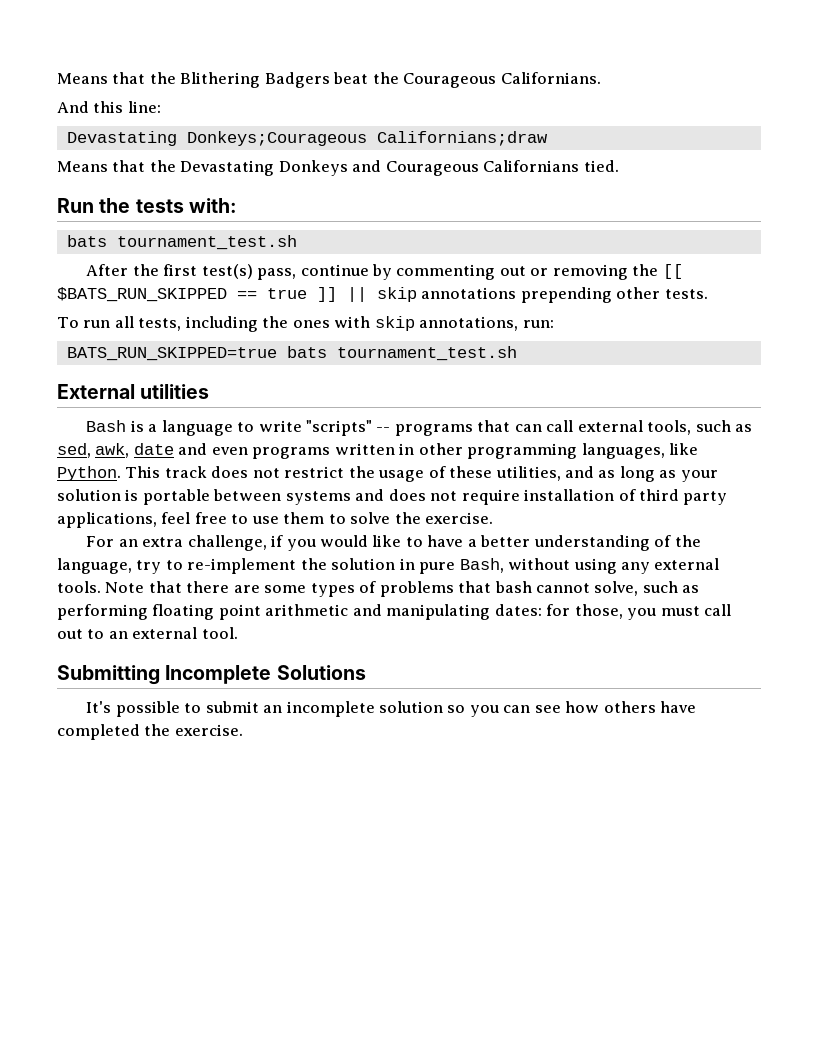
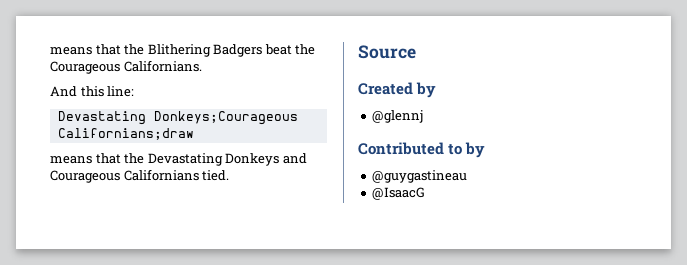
[57,73,108,84] Means -> [50,47,92,55] means
[57,161,108,172] Means -> [50,156,92,164] means
[57,198,237,213] [66,235,297,250] [86,264,683,280] [57,287,708,303] [57,316,554,332] [66,346,517,361] [57,384,210,399] [86,420,753,436] [57,443,699,459] [57,466,718,482] [57,489,728,505] [57,512,494,528] [86,535,701,551] [57,558,720,574] [57,581,700,597] [57,604,732,620] [57,627,238,639] [57,665,366,685] [86,701,697,717] [57,724,243,740] Run the tests with: // bats tournament_test.sh // After the first test(s) pass, continue by commenting out or removing the [[ $BATS_RUN_SKIPPED == true ]] || skip annotations prepending other tests. // To run all tests, including the ones with skip annotations, run: // BATS_RUN_SKIPPED=true bats tournament_test.sh // External utilities // Bash is a language to write "scripts" -- programs that can call external tools, such as sed, awk, date and even programs written in other programming languages, like Python. This track does not restrict the usage of these utilities, and as long as your solution is portable between systems and does not require installation of third party applications, feel free to use them to solve the exercise. // For an extra challenge, if you would like to have a better understanding of the language, try to re-implement the solution in pure Bash, without using any external tools. Note that there are some types of problems that bash cannot solve, such as performing floating point arithmetic and manipulating dates: for those, you must call out to an external tool. // Submitting Incomplete Solutions // It's possible to submit an incomplete solution so you can see how others have completed the exercise. -> [358,45,416,59] [358,82,437,98] [372,110,424,123] [358,142,486,158] [372,170,468,183] [372,187,426,200] Source // Created by // @glennj // Contributed to by // @guygastineau // @IsaacG

